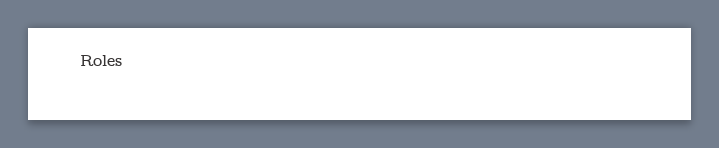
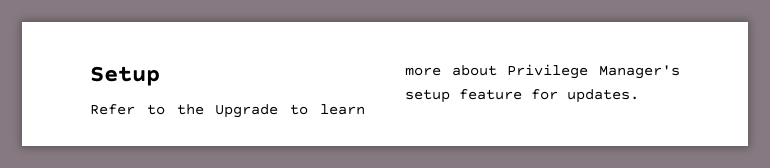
[80,55,122,66] Roles -> [90,66,160,86] [90,104,365,118] [405,64,680,79] [405,89,639,103] Setup // Refer to the Upgrade to learn more about Privilege Manager's setup feature for updates.

